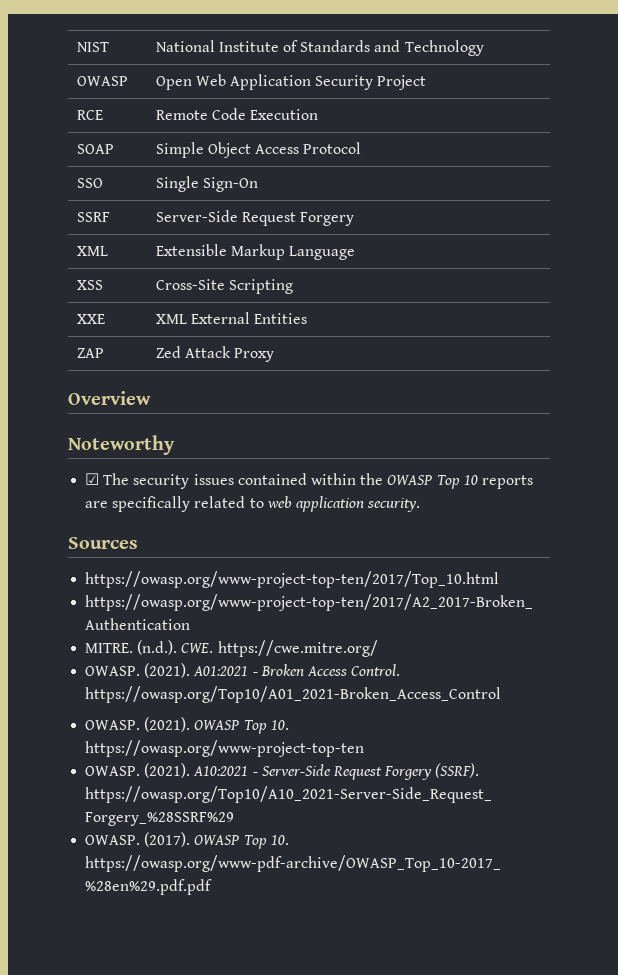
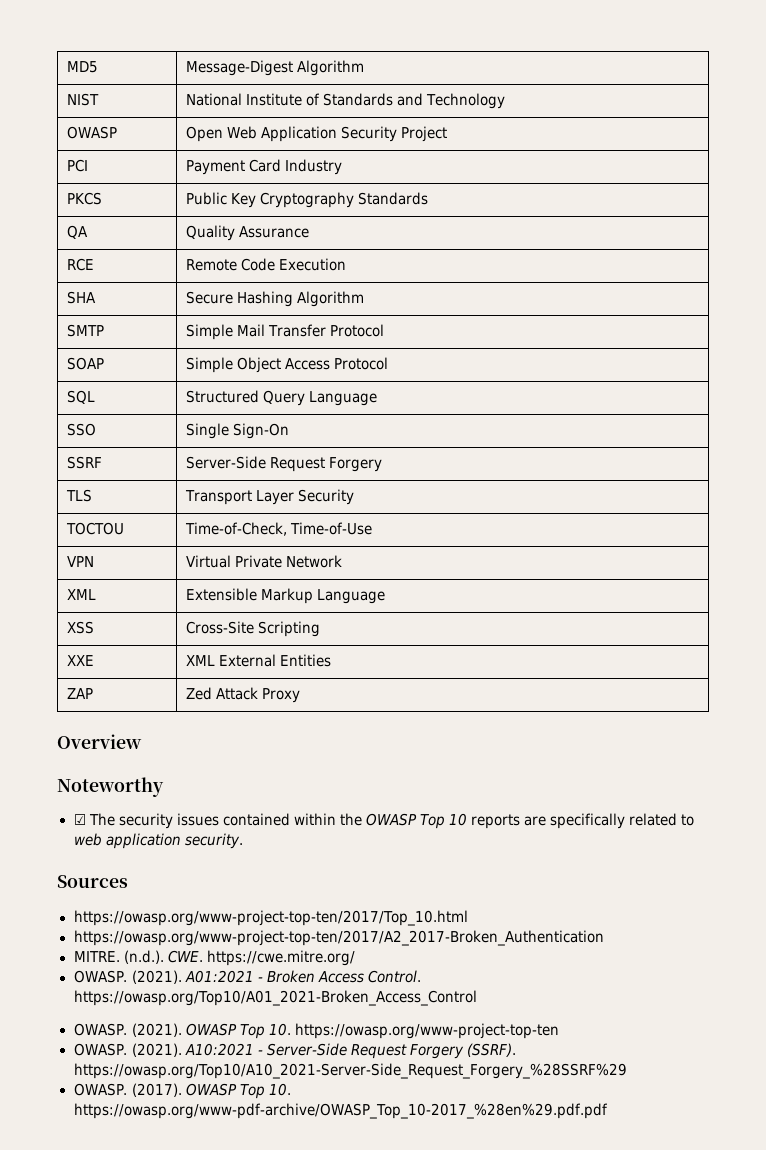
(76, 47) none -> [66,61,98,73] [185,60,364,76] MD5 | Message-Digest Algorithm //
[76,110,103,120] [155,108,319,120] RCE | Remote Code Execution -> [66,159,88,172] [185,159,342,175] [66,192,102,205] [185,192,429,208] [66,225,88,239] [185,225,309,241] [66,258,94,271] [185,258,346,271] [66,291,96,304] [185,291,364,307] [66,324,104,337] [185,324,384,340] PCI | Payment Card Industry // PKCS | Public Key Cryptography Standards // QA | Quality Assurance // RCE | Remote Code Execution // SHA | Secure Hashing Algorithm // SMTP | Simple Mail Transfer Protocol
(362, 148) none -> [66,390,95,404] [185,390,377,406] // SQL | Structured Query Language
(355, 219) none -> [65,489,92,502] [184,489,354,505] [65,522,124,535] [184,522,372,536] [66,556,94,567] [185,555,342,568] // TLS | Transport Layer Security // TOCTOU | Time-of-Check, Time-of-Use // VPN | Virtual Private Network

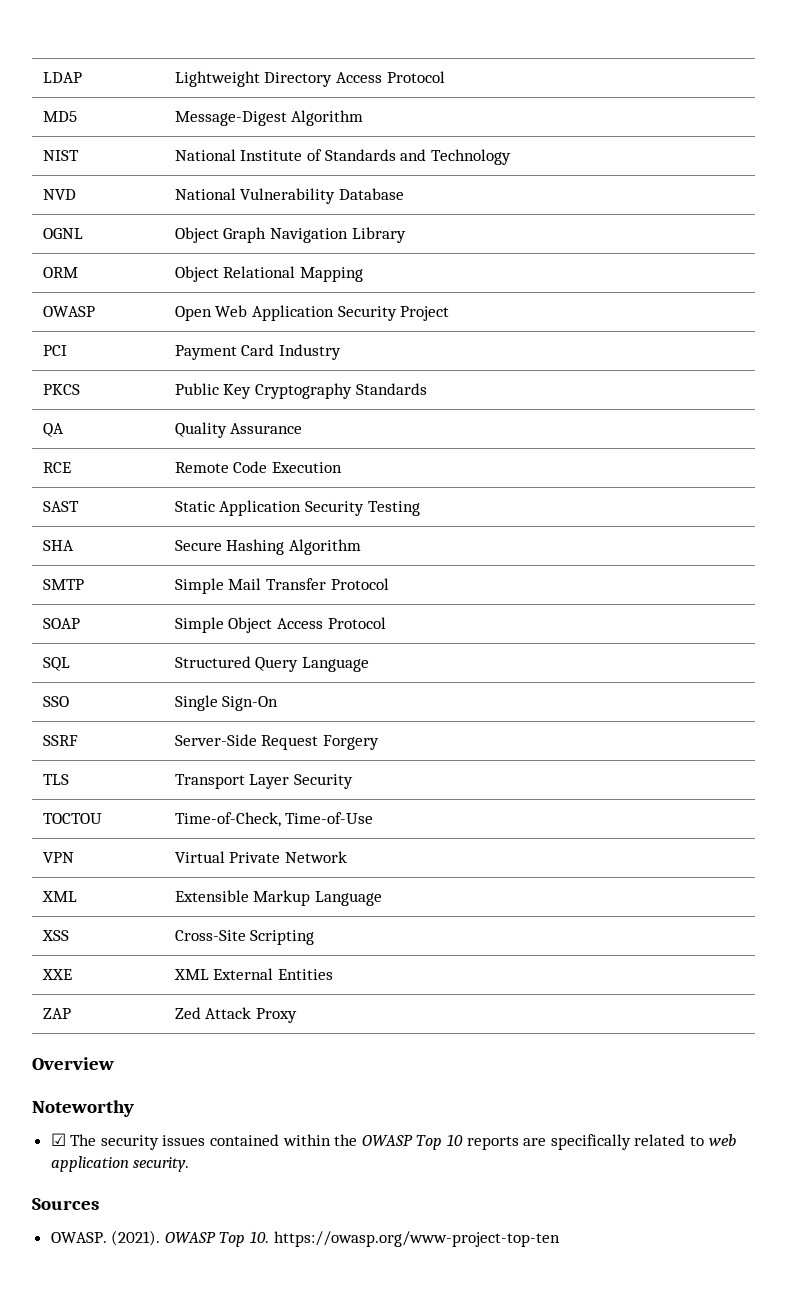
(66, 67) none -> [42,72,82,83] [174,71,445,87] LDAP | Lightweight Directory Access Protocol //
(506, 101) none -> [42,189,76,200] [174,188,405,204] [42,228,83,239] [174,227,406,243] [42,267,78,278] [174,266,364,282] // NVD | National Vulnerability Database // OGNL | Object Graph Navigation Library // ORM | Object Relational Mapping
(346, 264) none -> [42,501,79,512] [174,500,420,516] // SAST | Static Application Security Testing
[73,910,469,926] [73,930,604,946] [73,950,355,966] [73,970,421,984] [73,990,478,1006] // https://owasp.org/www-project-top-ten/2017/Top_10.html // https://owasp.org/www-project-top-ten/2017/A2_2017-Broken_Authentication // MITRE. (n.d.). CWE. https://cwe.mitre.org/ // OWASP. (2021). A01:2021 - Broken Access Control. https://owasp.org/Top10/A01_2021-Broken_Access_Control -> (99, 1204) none
[73,1043,516,1059] [73,1063,628,1079] [73,1083,291,1099] [73,1103,609,1119] // OWASP. (2021). A10:2021 - Server-Side Request Forgery (SSRF). https://owasp.org/Top10/A10_2021-Server-Side_Request_Forgery_%28SSRF%29 // OWASP. (2017). OWASP Top 10. https://owasp.org/www-pdf-archive/OWASP_Top_10-2017_%28en%29.pdf.pdf -> (560, 1239) none

